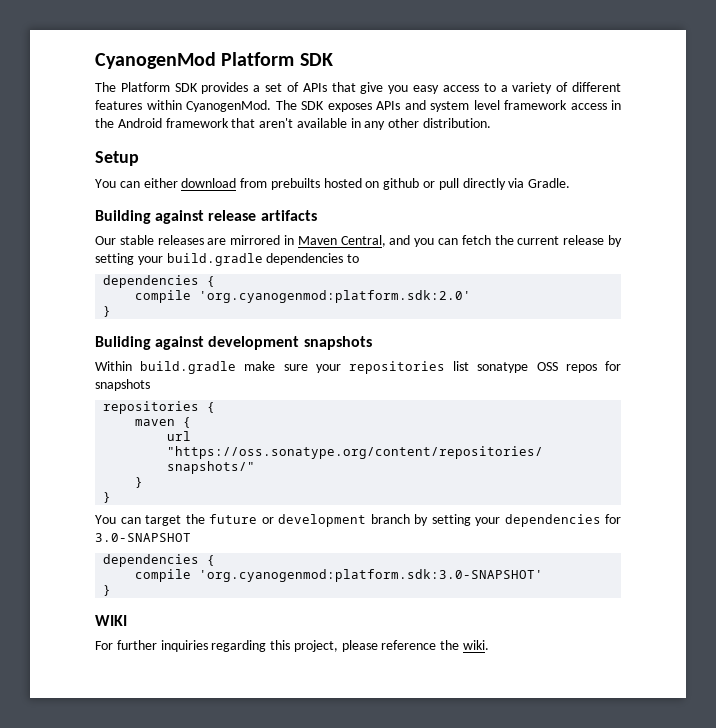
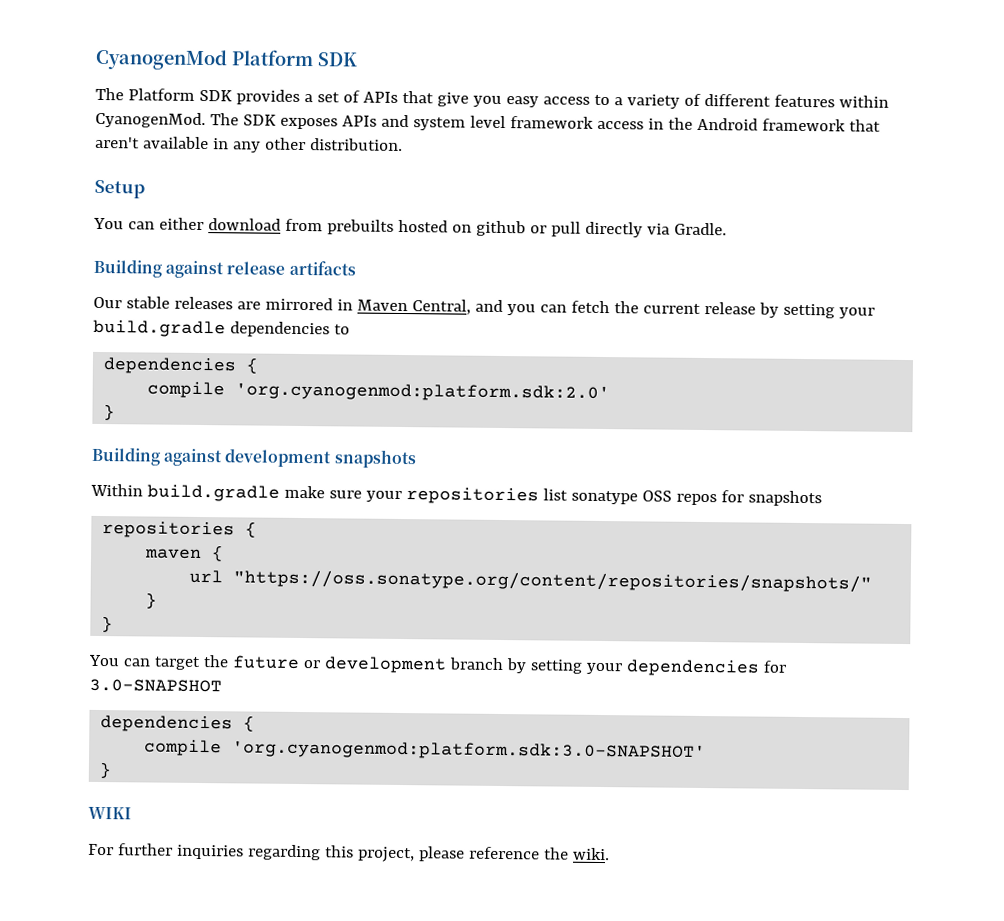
[95,336,151,350] Buliding -> [91,446,161,466] Building

